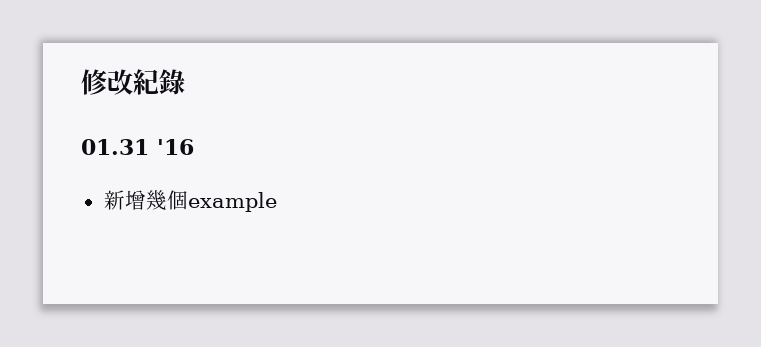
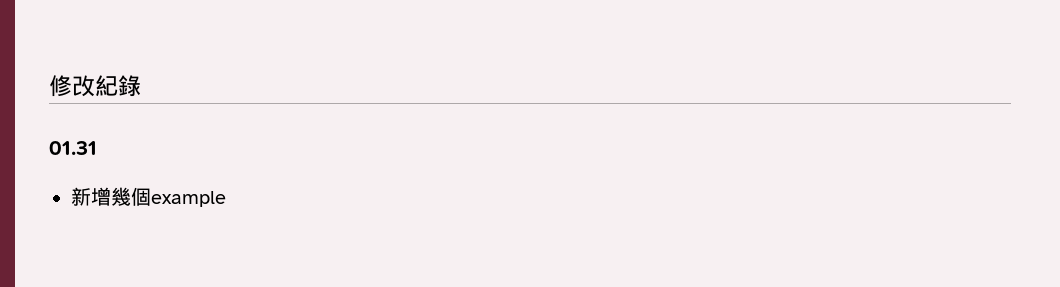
[157,139,194,155] '16 -> (97, 148) none

